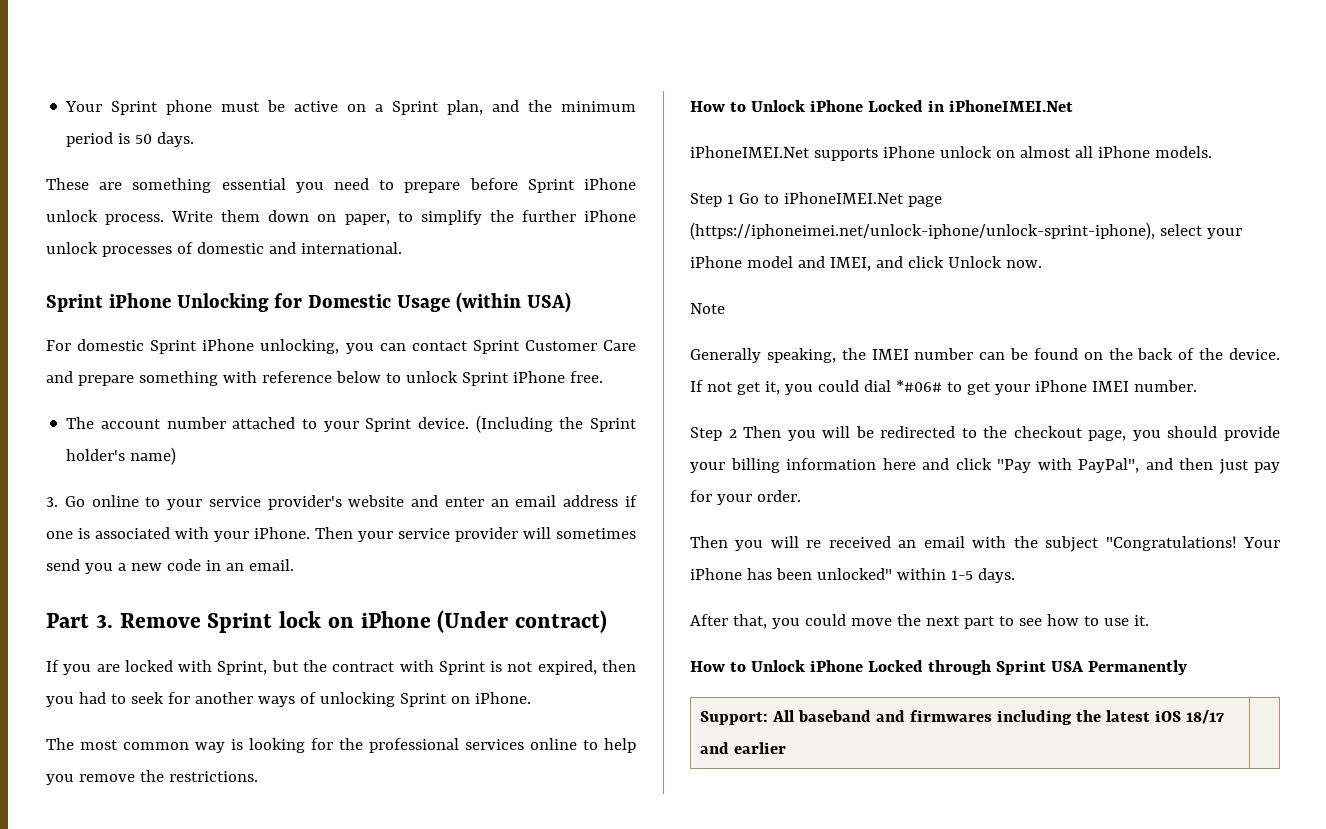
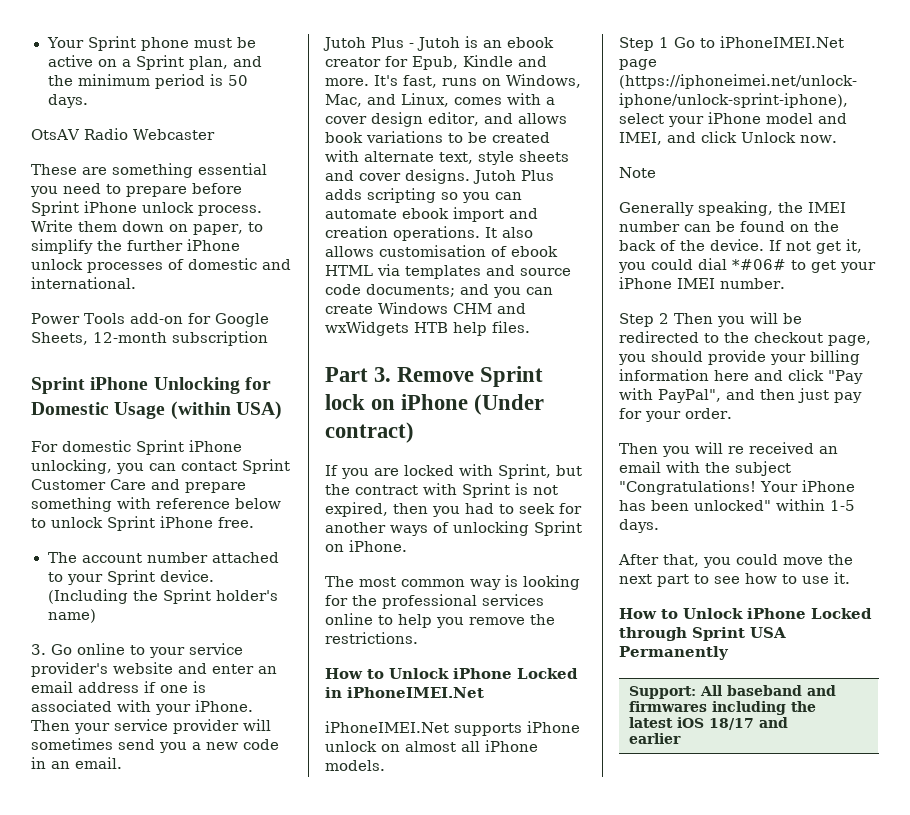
(195, 139) none -> [31,128,215,140] // OtsAV Radio Webcaster
(402, 248) none -> [31,313,269,327] [31,331,268,346] // Power Tools add-on for Google Sheets, 12-month subscription
(294, 565) none -> [323,36,554,51] [325,55,547,70] [325,74,581,88] [325,93,555,107] [325,112,567,127] [325,131,550,143] [325,150,569,165] [325,169,554,184] [325,188,522,203] [325,207,538,222] [325,226,533,241] [325,245,558,257] [325,264,571,279] [325,284,553,298] [325,302,526,314] [325,321,530,336] // Jutoh Plus - Jutoh is an ebook creator for Epub, Kindle and more. It's fast, runs on Windows, Mac, and Linux, comes with a cover design editor, and allows book variations to be created with alternate text, style sheets and cover designs. Jutoh Plus adds scripting so you can automate ebook import and creation operations. It also allows customisation of ebook HTML via templates and source code documents; and you can create Windows CHM and wxWidgets HTB help files.

